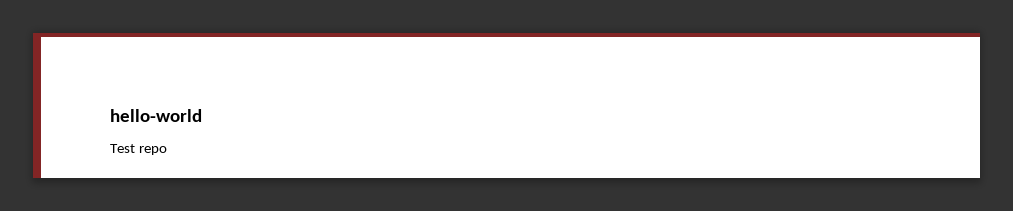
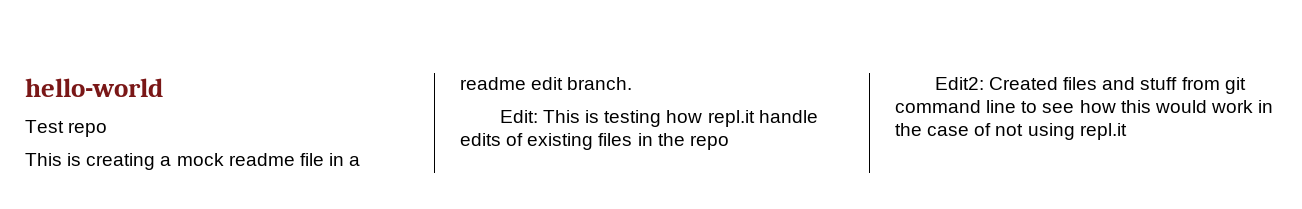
(167, 150) none -> [25,153,361,170] [460,77,633,90] [499,110,818,127] [460,133,729,150] [934,77,1246,94] [895,100,1274,113] [895,123,1127,140] // This is creating a mock readme file in a readme edit branch. // Edit: This is testing how repl.it handle edits of existing files in the repo // Edit2: Created files and stuff from git command line to see how this would work in the case of not using repl.it

